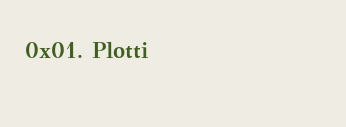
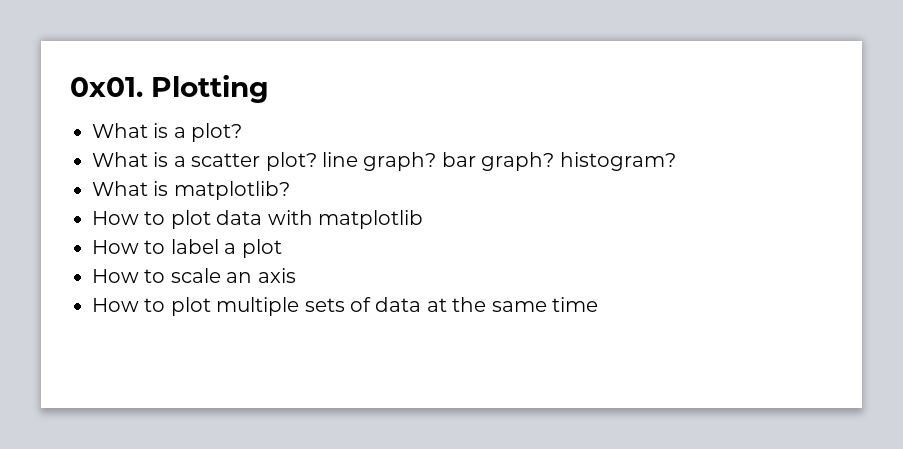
[92,42,148,59] Plotti -> [151,75,269,103] [92,123,243,142] [92,152,676,171] [92,181,290,200] [92,210,423,229] [92,239,282,258] [92,268,296,283] [92,297,598,316] Plotting // What is a plot? // What is a scatter plot? line graph? bar graph? histogram? // What is matplotlib? // How to plot data with matplotlib // How to label a plot // How to scale an axis // How to plot multiple sets of data at the same time

